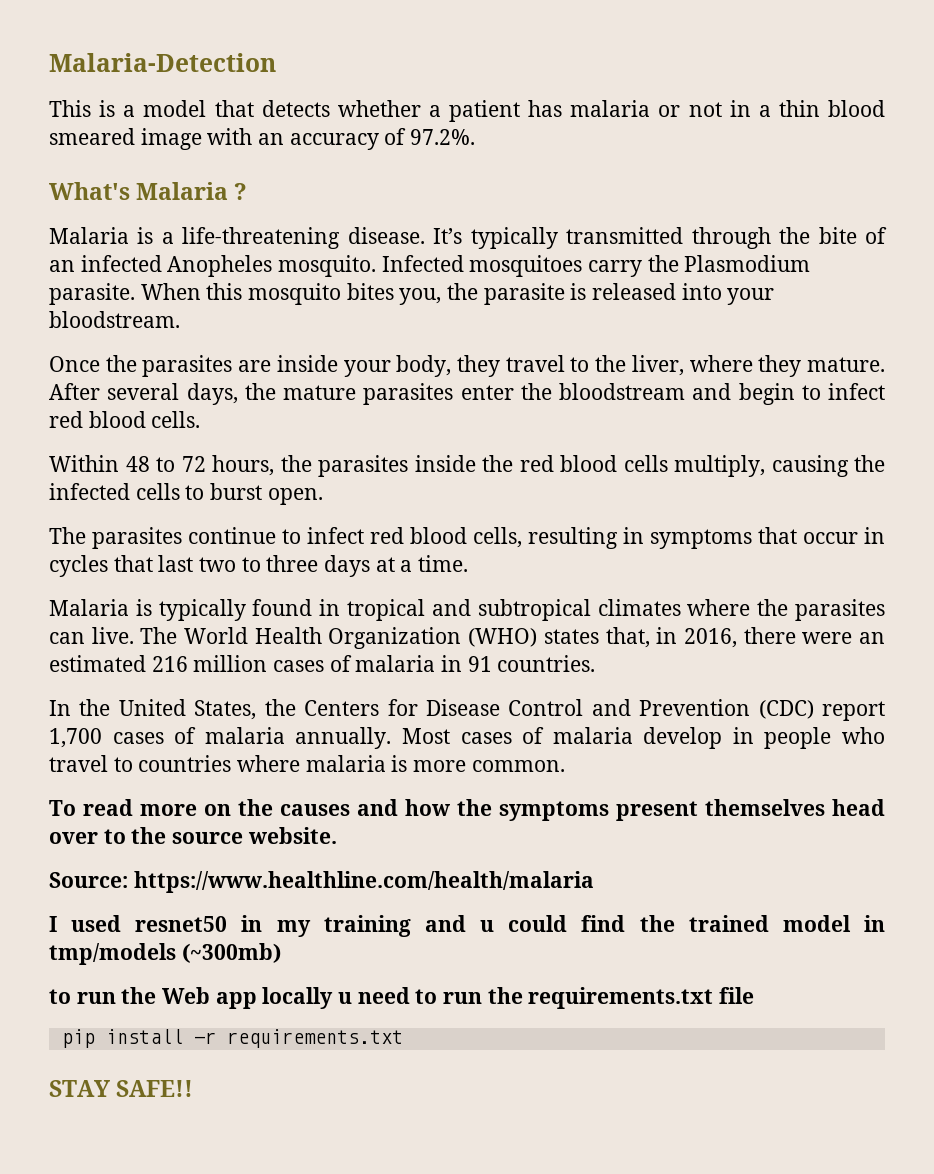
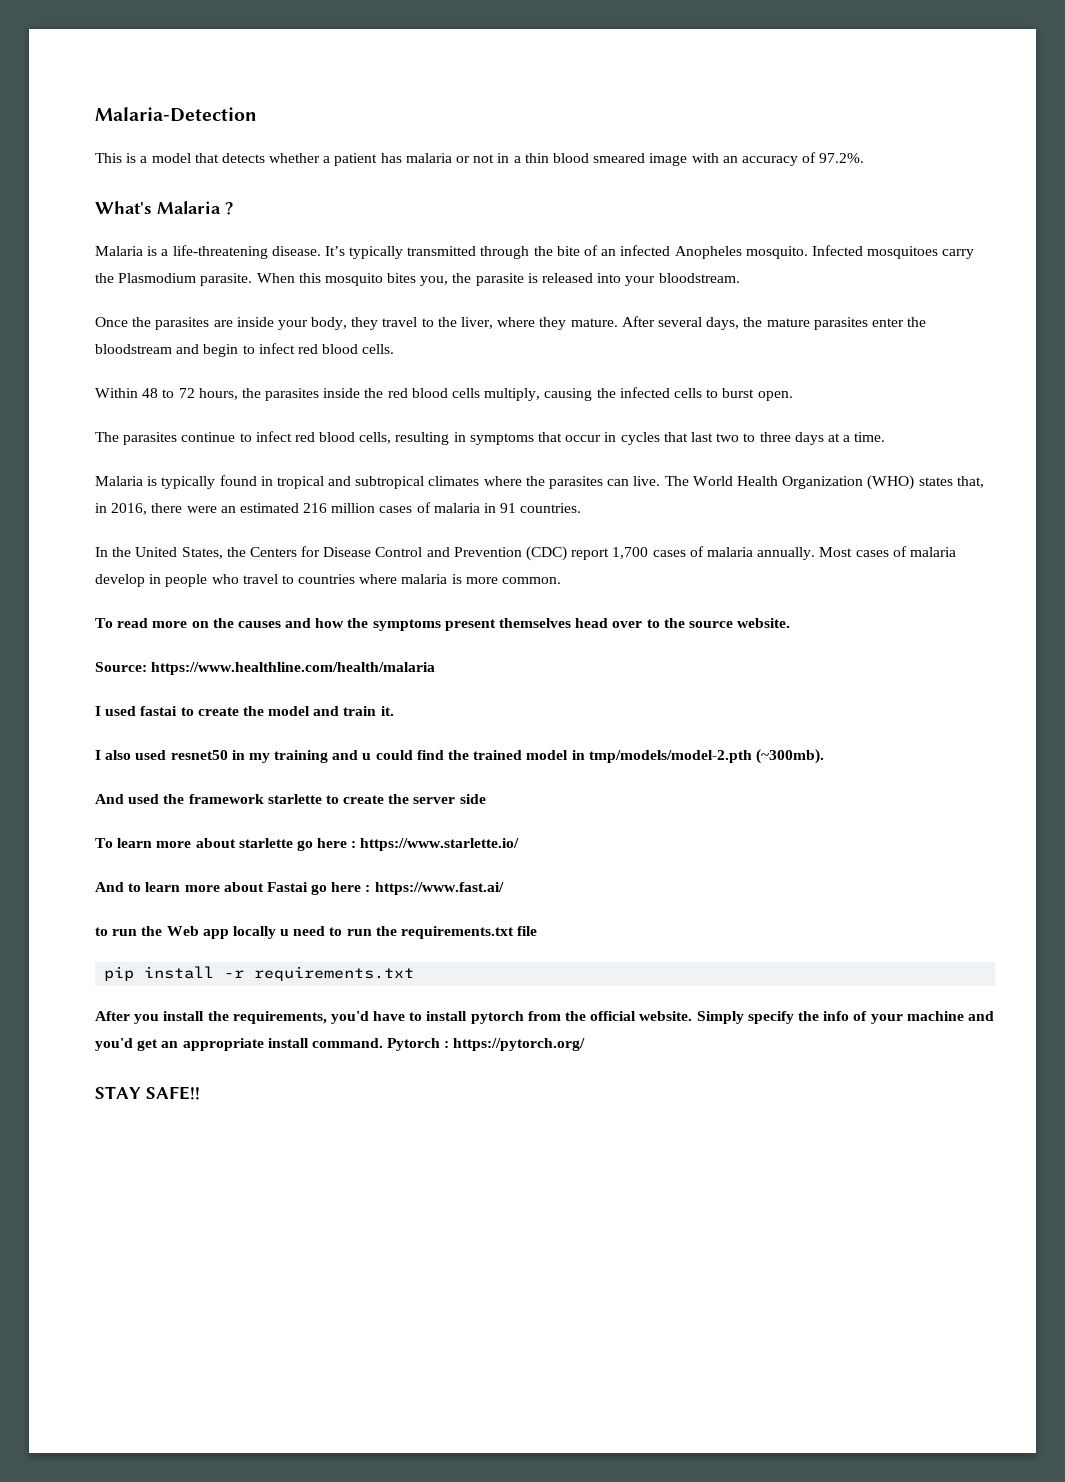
(122, 923) none -> [140,706,394,716] [95,750,167,760] fastai to create the model and train it. // I also used
[49,943,281,965] tmp/models (~300mb) -> [588,749,824,764] [95,794,486,804] [95,838,520,851] [95,882,504,895] tmp/models/model-2.pth (~300mb). // And used the framework starlette to create the server side // To learn more about starlette go here : https://www.starlette.io/ // And to learn more about Fastai go here : https://www.fast.ai/
(403, 1038) none -> [95,1011,994,1024] [95,1038,586,1051] // After you install the requirements, you'd have to install pytorch from the official website. Simply specify the info of your machine and you'd get an appropriate install command. Pytorch : https://pytorch.org/

